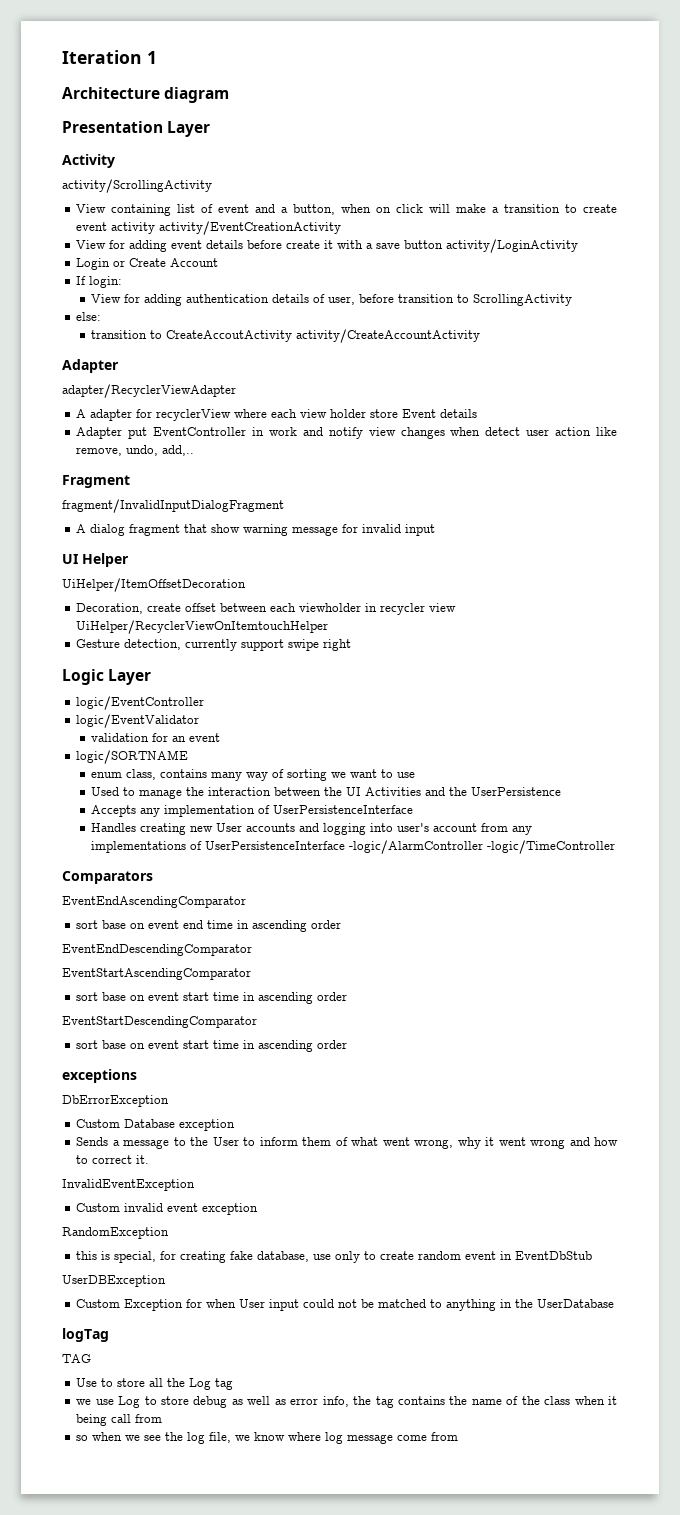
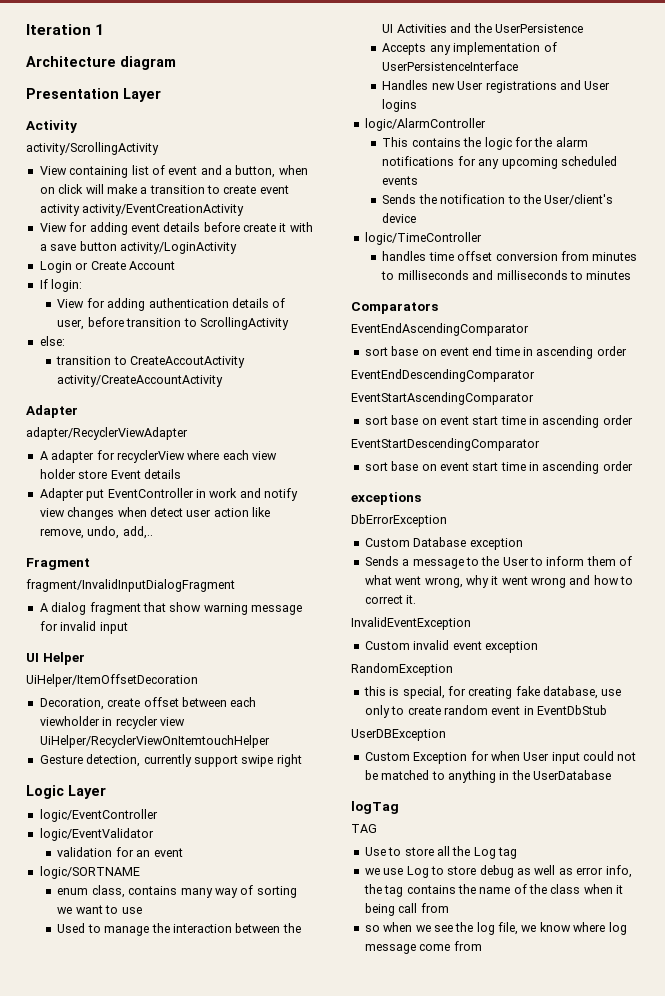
[140,823,187,835] creating -> (429, 85) none
[246,823,533,835] [91,840,616,854] accounts and logging into user's account from any implementations of UserPersistenceInterface -logic/AlarmController -logic/TimeController -> [485,80,611,93] [382,99,418,112] [364,118,486,131] [382,137,588,150] [382,156,617,169] [382,176,419,185] [382,194,614,205] [382,213,417,223] [364,232,482,245] [382,251,638,261] [381,270,632,280] registrations and User logins // logic/AlarmController // This contains the logic for the alarm notifications for any upcoming scheduled events // Sends the notification to the User/client's device // logic/TimeController // handles time offset conversion from minutes to milliseconds and milliseconds to minutes

